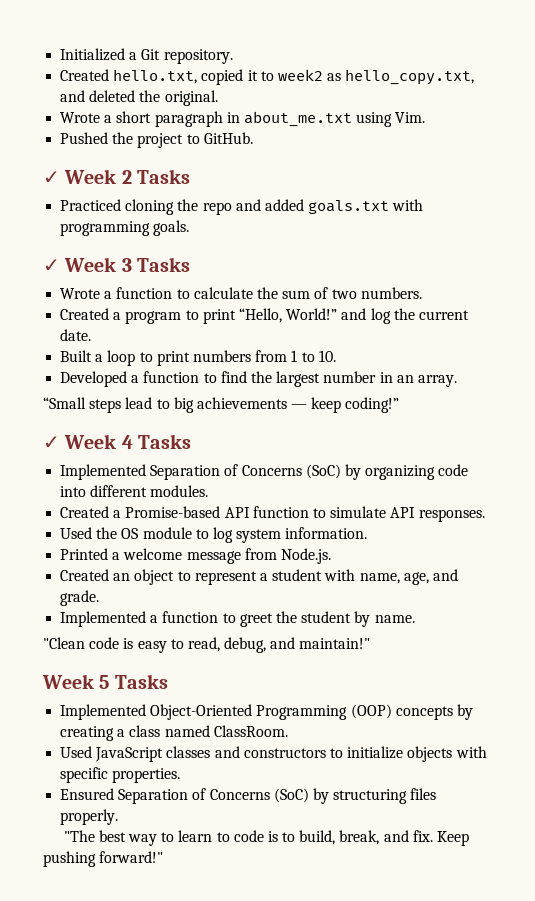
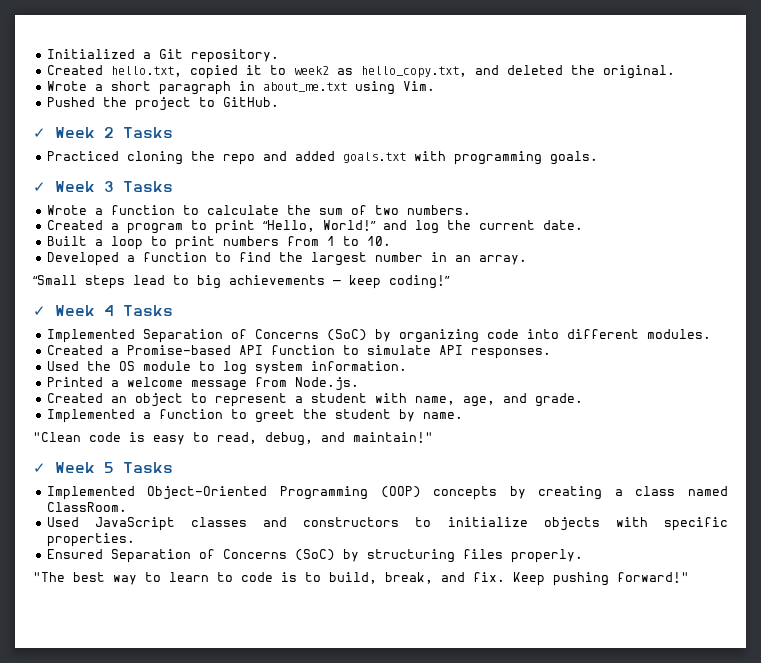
(371, 643) none -> [33,463,46,473] ✓

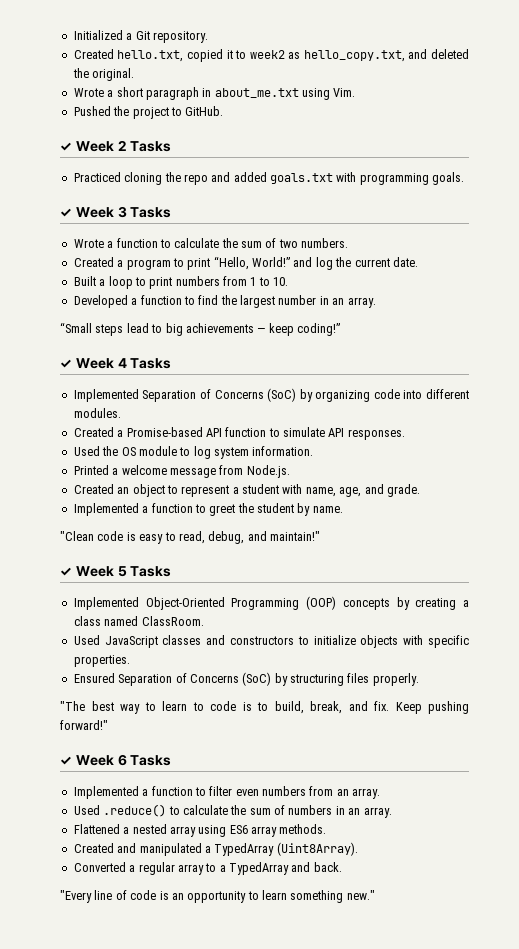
(689, 577) none -> [60,754,172,766] [73,786,381,799] [73,804,392,818] [73,824,327,837] [73,842,358,856] [73,862,342,875] [60,890,375,903] // ✓ Week 6 Tasks // Implemented a function to filter even numbers from an array. // Used .reduce() to calculate the sum of numbers in an array. // Flattened a nested array using ES6 array methods. // Created and manipulated a TypedArray (Uint8Array). // Converted a regular array to a TypedArray and back. // "Every line of code is an opportunity to learn something new."

